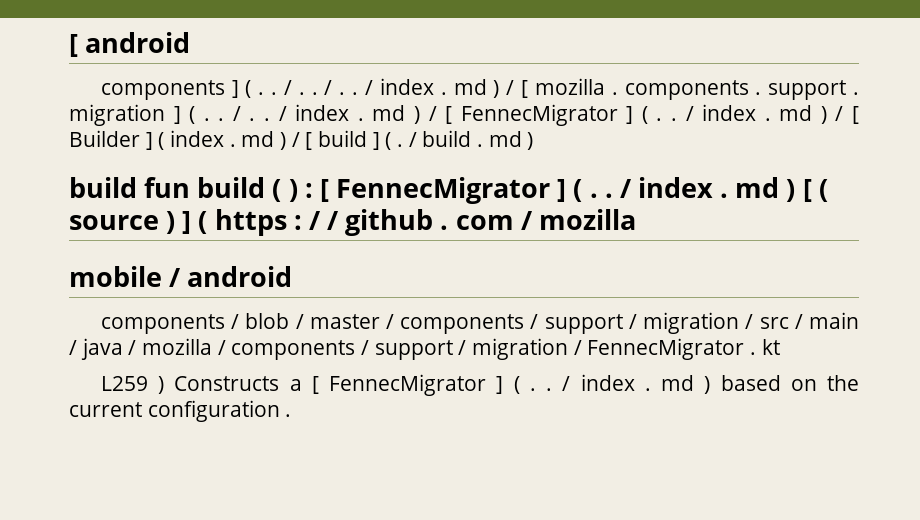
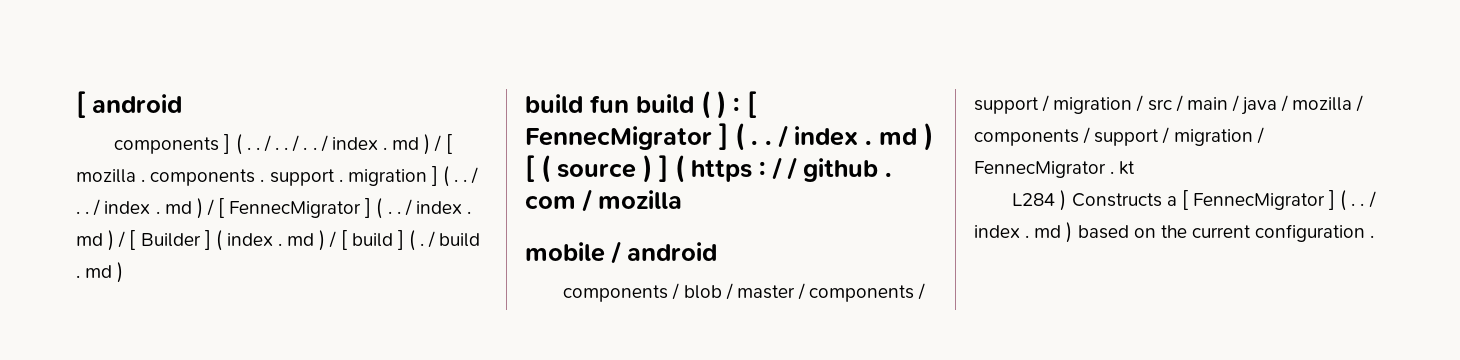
[100,376,148,391] L259 -> [1012,193,1056,206] L284

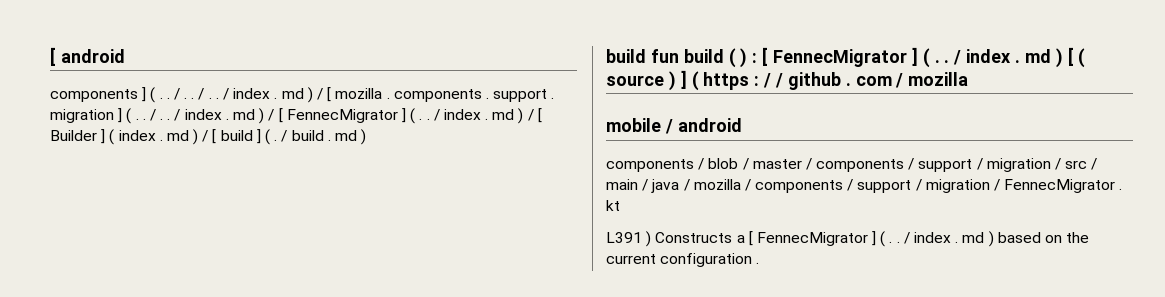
[1012,193,1056,206] L284 -> [606,232,642,243] L391

